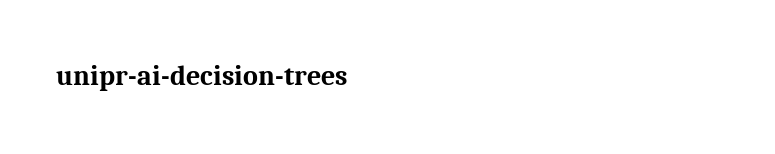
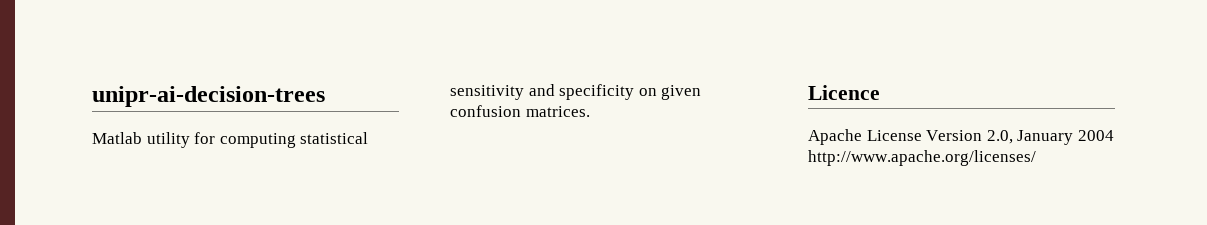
(347, 78) none -> [92,132,369,148] [450,84,702,100] [450,105,590,117] [808,85,880,100] [808,129,1114,145] [808,150,1036,166] // Matlab utility for computing statistical sensitivity and specificity on given confusion matrices. // Licence // Apache License Version 2.0, January 2004 http://www.apache.org/licenses/

